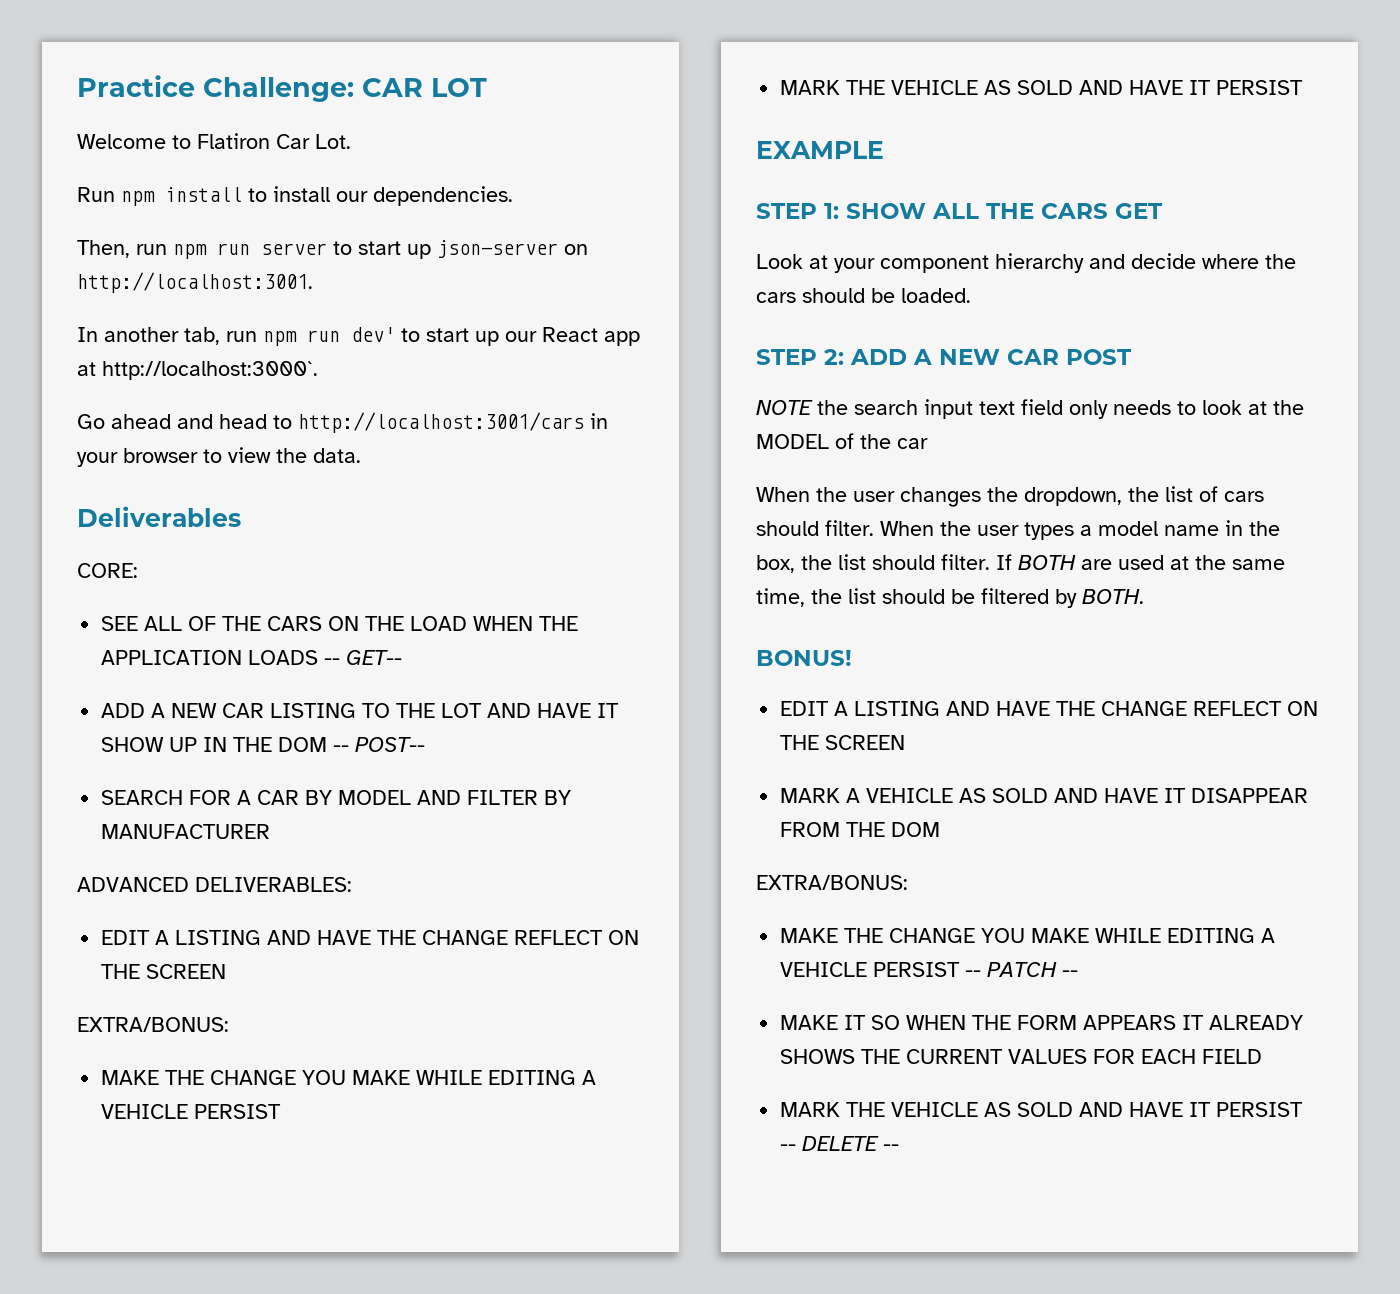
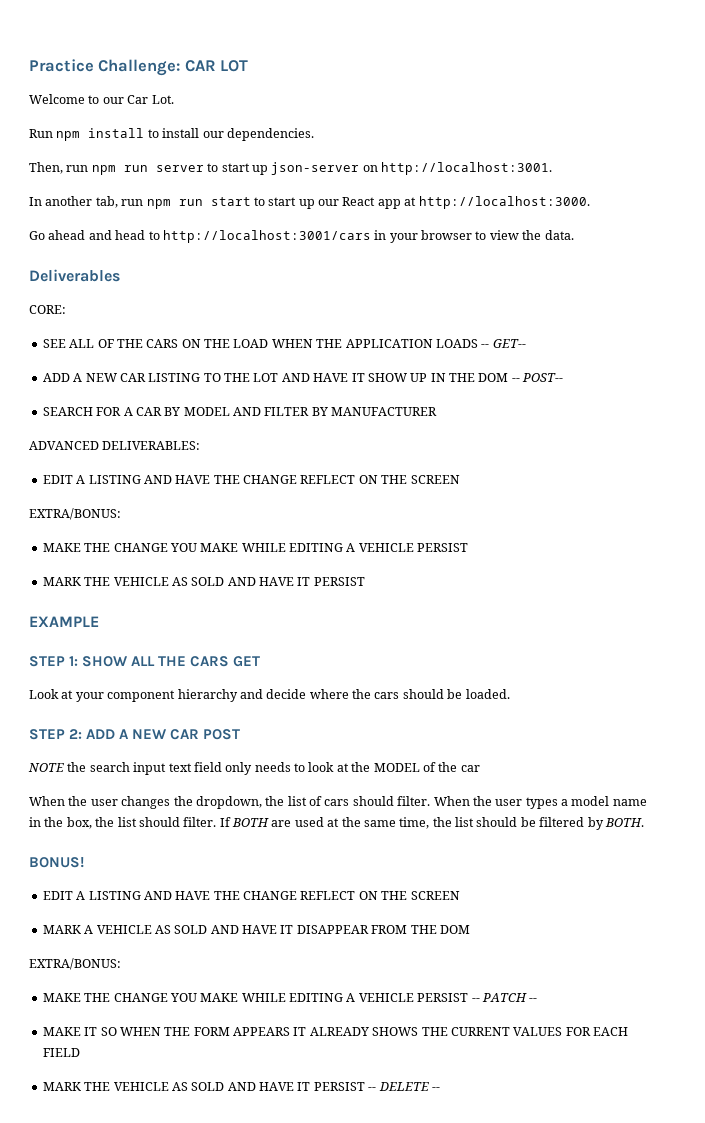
[197,133,270,149] Flatiron -> [102,97,124,104] our
[351,327,395,342] dev' -> [210,197,251,206] start
[102,361,318,380] http://localhost:3000`. -> [418,196,590,209] http://localhost:3000.

